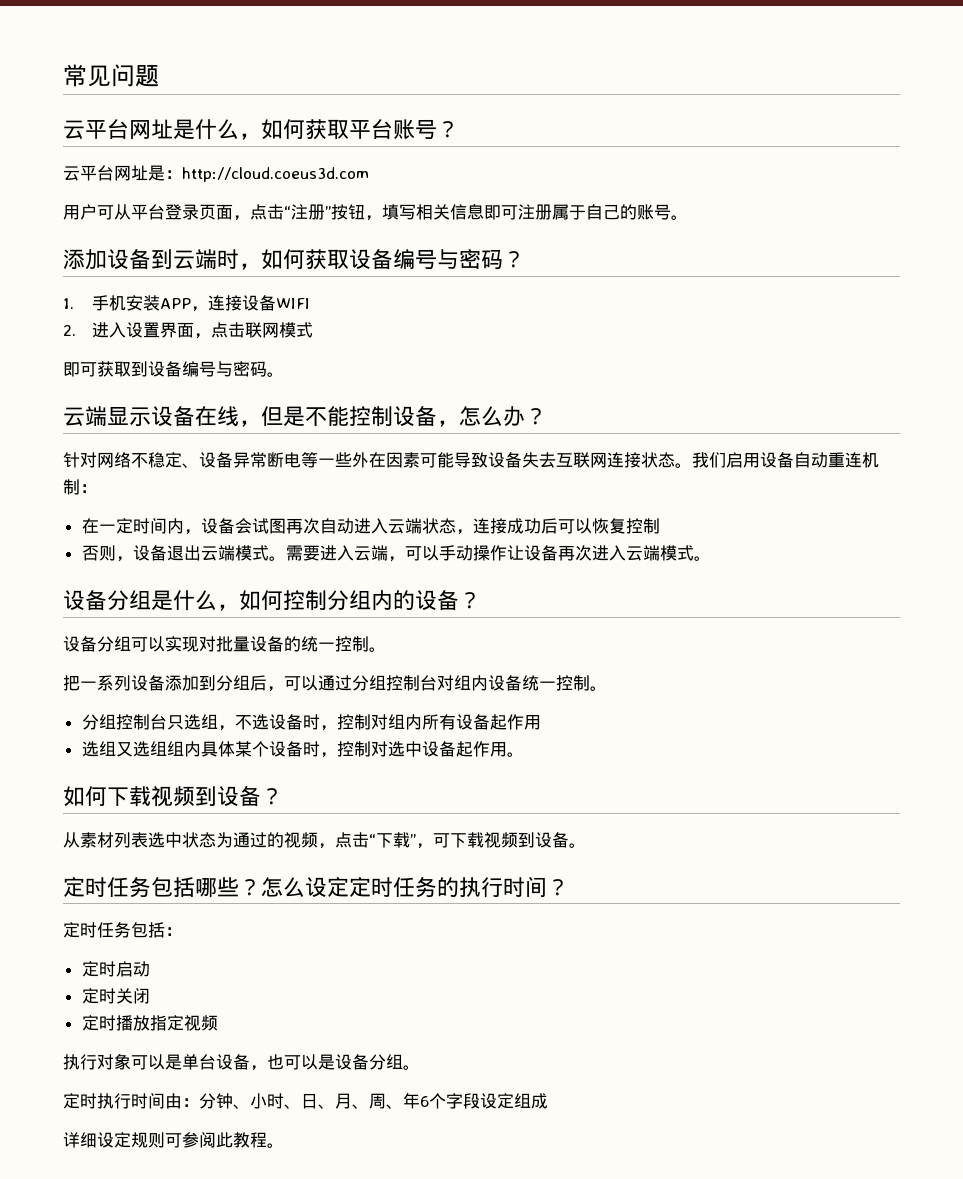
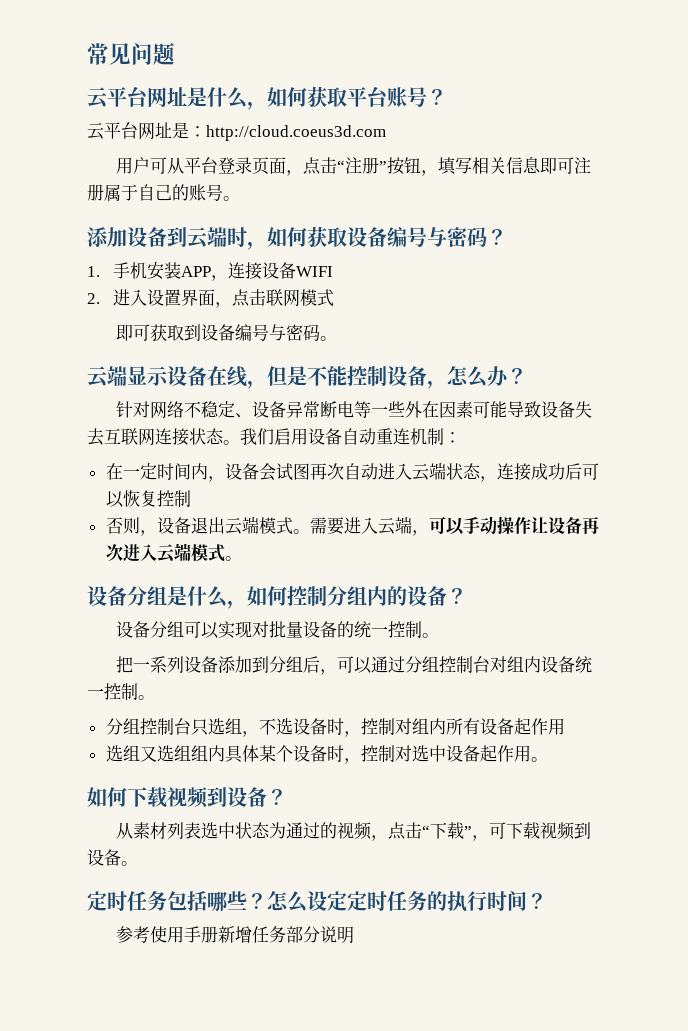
[63,922,182,938] [81,961,150,977] [81,988,150,1004] [81,1015,218,1031] [63,1053,420,1071] [63,1092,548,1109] [63,1132,284,1148] 定时任务包括： // 定时启动 // 定时关闭 // 定时播放指定视频 // 执行对象可以是单台设备，也可以是设备分组。 // 定时执行时间由：分钟、小时、日、月、周、年6个字段设定组成 // 详细设定规则可参阅此教程。 -> [115,926,354,944] 参考使用手册新增任务部分说明

